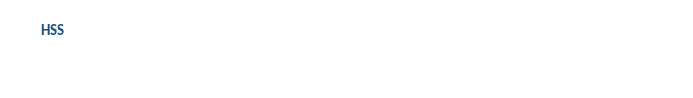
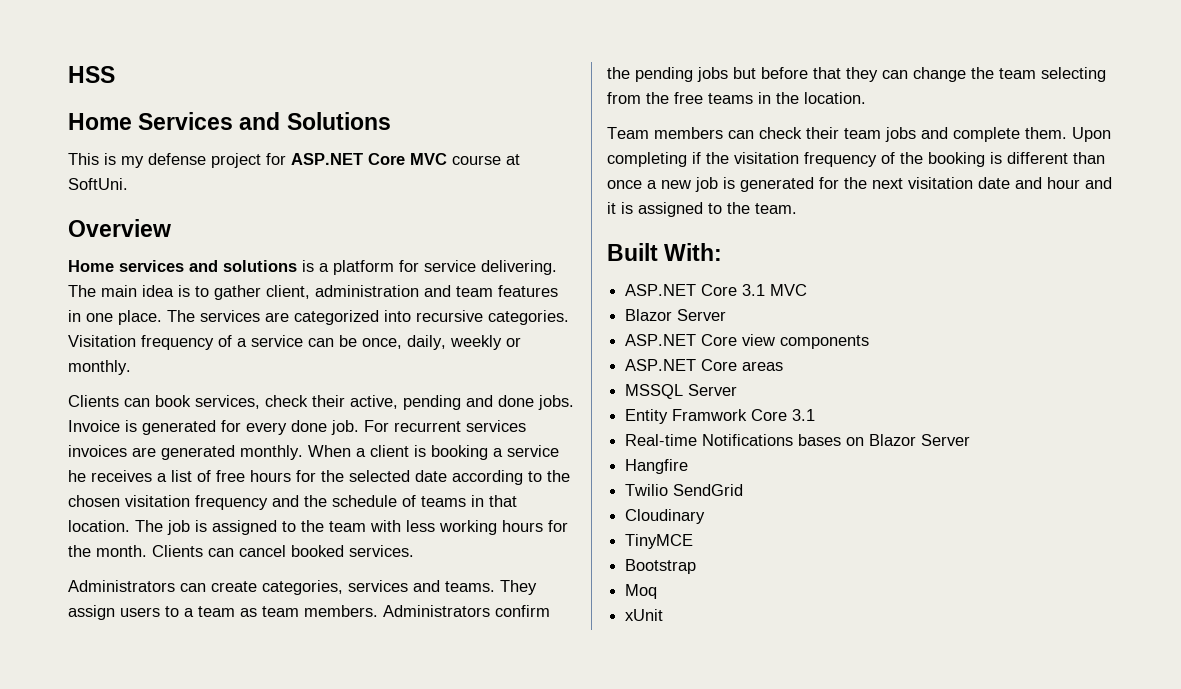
(64, 29) none -> [68,112,391,130] [68,153,520,168] [68,178,128,190] [68,219,171,237] [68,260,557,275] [68,285,558,300] [68,310,569,325] [68,335,521,350] [68,360,131,375] [68,395,574,410] [68,420,526,435] [68,445,559,460] [68,470,570,485] [68,495,517,510] [68,520,568,535] [68,545,414,557] [68,580,537,595] [68,605,550,620] [607,67,1106,82] [607,92,866,104] [607,127,1111,142] [607,152,1105,167] [607,177,1112,192] [607,202,797,217] [607,243,723,261] [625,284,808,296] [625,309,727,321] [625,334,870,349] [625,359,784,371] [625,384,738,399] [625,409,816,424] [625,434,971,446] [625,459,689,474] [625,484,744,496] [625,509,706,524] [625,534,694,549] [625,559,697,574] [625,584,658,599] [625,609,664,621] // Home Services and Solutions // This is my defense project for ASP.NET Core MVC course at SoftUni. // Overview // Home services and solutions is a platform for service delivering. The main idea is to gather client, administration and team features in one place. The services are categorized into recursive categories. Visitation frequency of a service can be once, daily, weekly or monthly. // Clients can book services, check their active, pending and done jobs. Invoice is generated for every done job. For recurrent services invoices are generated monthly. When a client is booking a service he receives a list of free hours for the selected date according to the chosen visitation frequency and the schedule of teams in that location. The job is assigned to the team with less working hours for the month. Clients can cancel booked services. // Administrators can create categories, services and teams. They assign users to a team as team members. Administrators confirm the pending jobs but before that they can change the team selecting from the free teams in the location. // Team members can check their team jobs and complete them. Upon completing if the visitation frequency of the booking is different than once a new job is generated for the next visitation date and hour and it is assigned to the team. // Built With: // ASP.NET Core 3.1 MVC // Blazor Server // ASP.NET Core view components // ASP.NET Core areas // MSSQL Server // Entity Framwork Core 3.1 // Real-time Notifications bases on Blazor Server // Hangfire // Twilio SendGrid // Cloudinary // TinyMCE // Bootstrap // Moq // xUnit

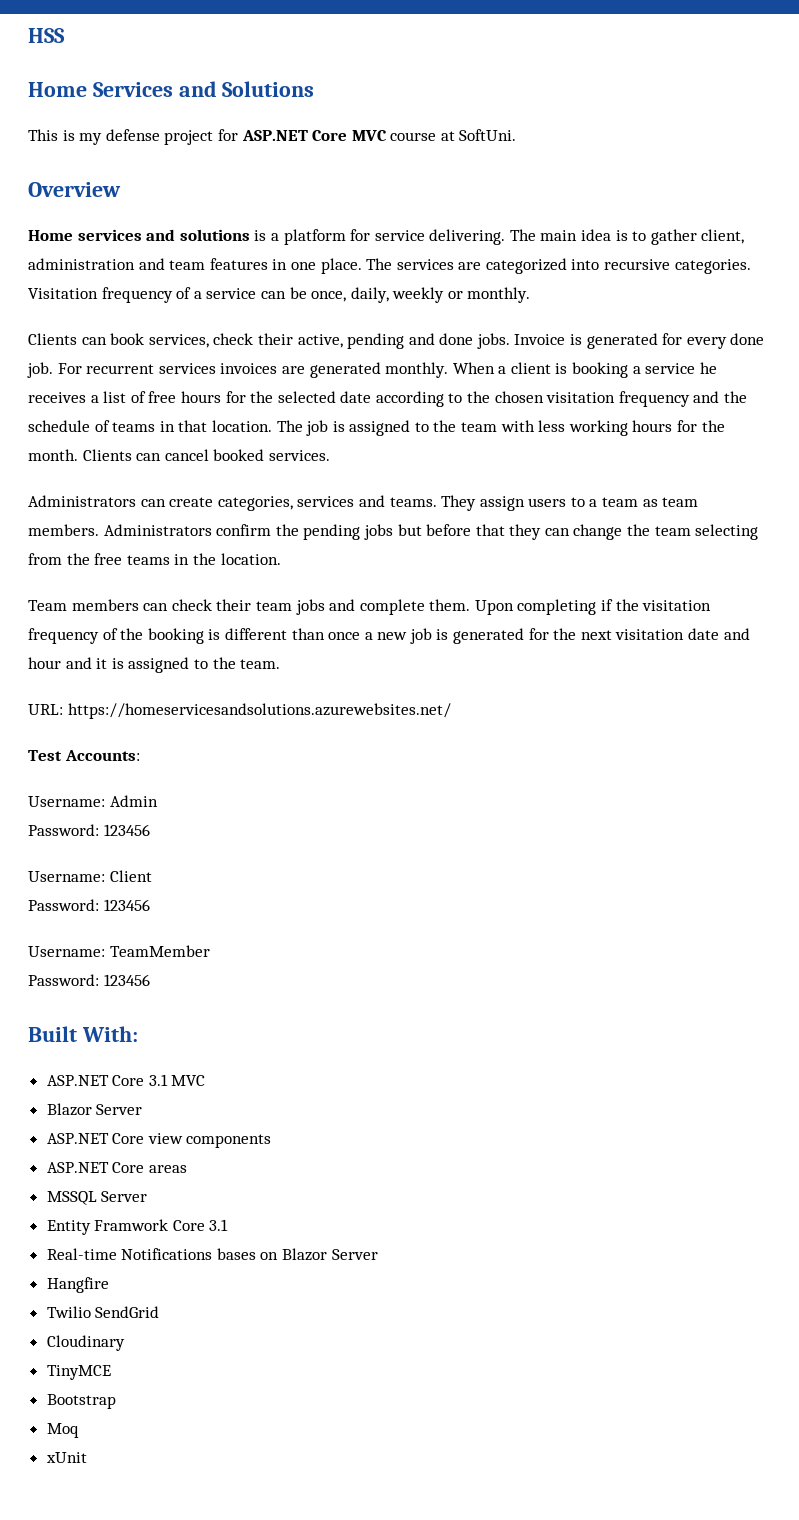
(797, 208) none -> [28,703,451,719] [28,750,140,761] [28,795,158,807] [28,824,150,836] [28,870,152,882] [28,899,150,911] [28,945,210,957] [28,974,150,986] // URL: https://homeservicesandsolutions.azurewebsites.net/ // Test Accounts: // Username: Admin // Password: 123456 // Username: Client // Password: 123456 // Username: TeamMember // Password: 123456

